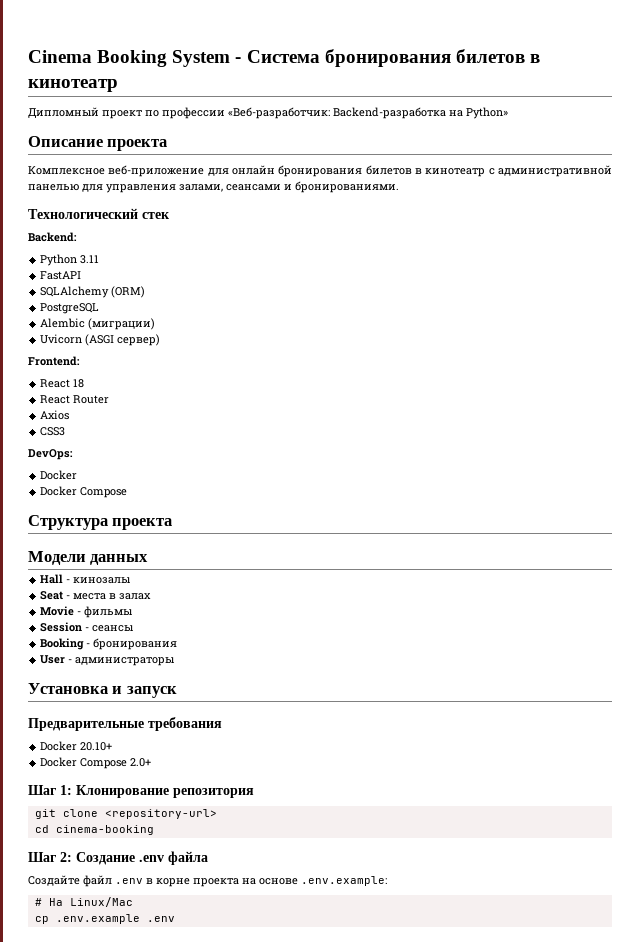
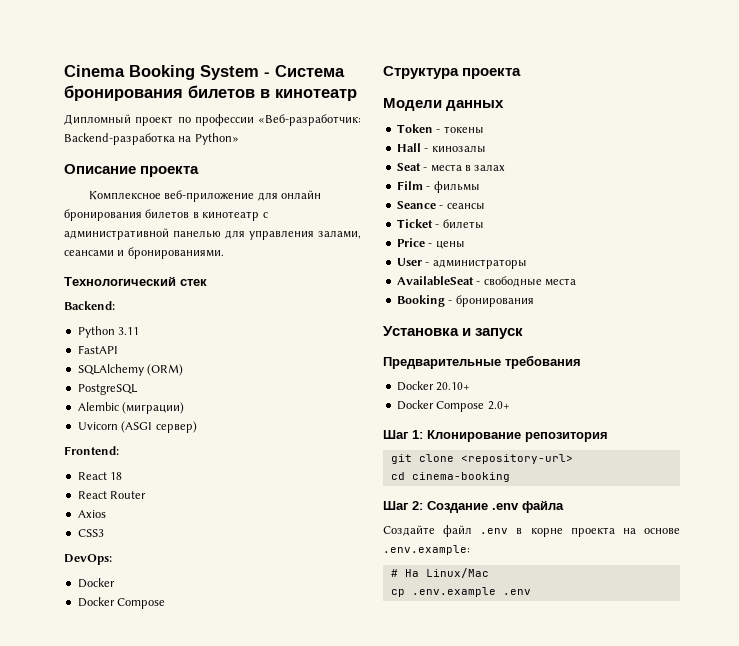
(149, 559) none -> [396,124,484,134] // Token - токены
[40,606,75,616] Movie -> [396,181,423,190] Film
[40,622,83,632] Session -> [396,201,436,209] Seance
(134, 628) none -> [396,219,484,229] [396,238,465,249] [396,258,527,269] [396,276,576,287] // Ticket - билеты // Price - цены // User - администраторы // AvailableSeat - свободные места
[40,655,175,666] // User - администраторы -> (534, 301) none

